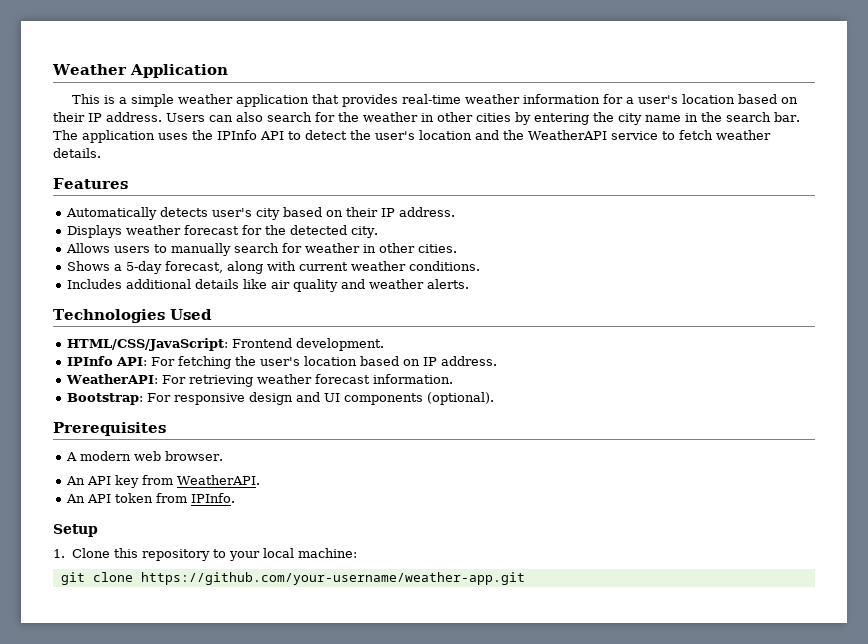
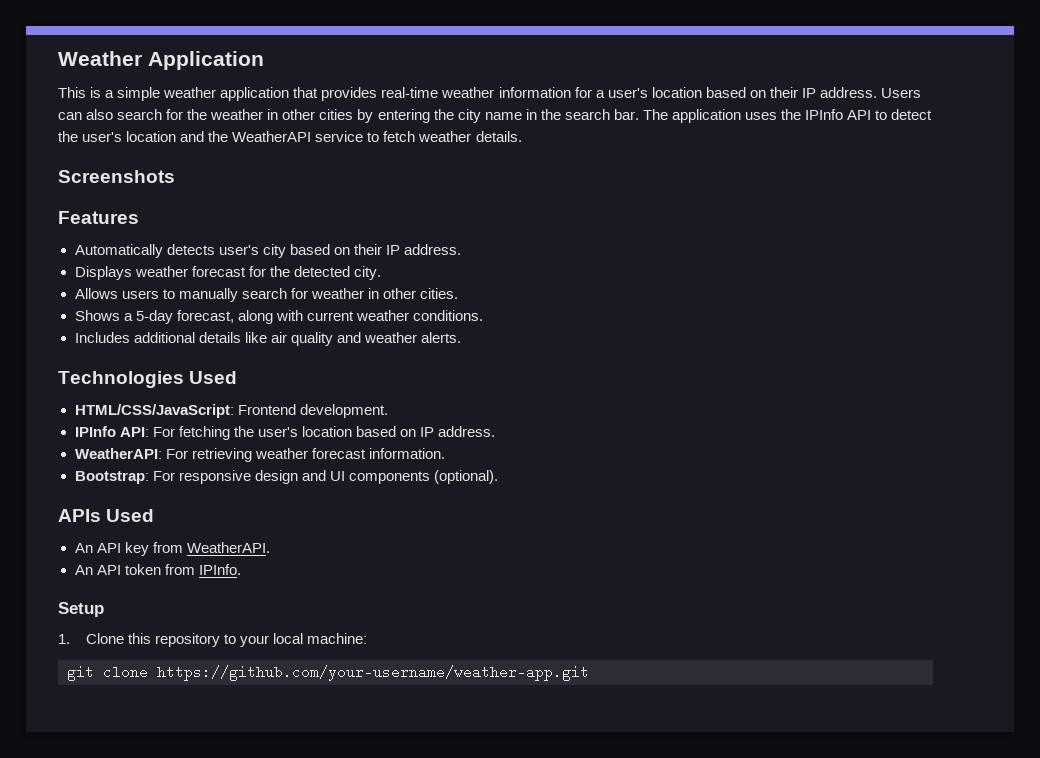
(101, 153) none -> [58,170,175,183] // Screenshots
[53,422,166,436] [66,451,224,461] Prerequisites // A modern web browser. -> [58,509,155,522] APIs Used

